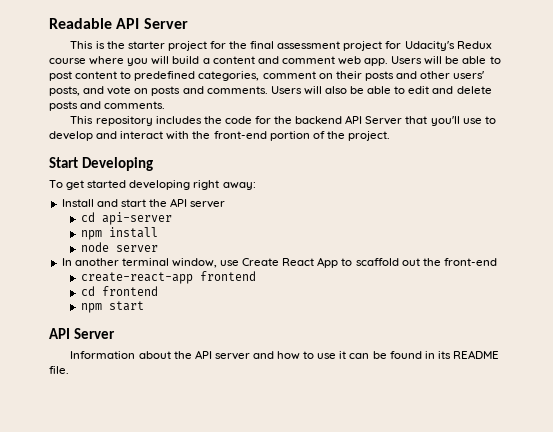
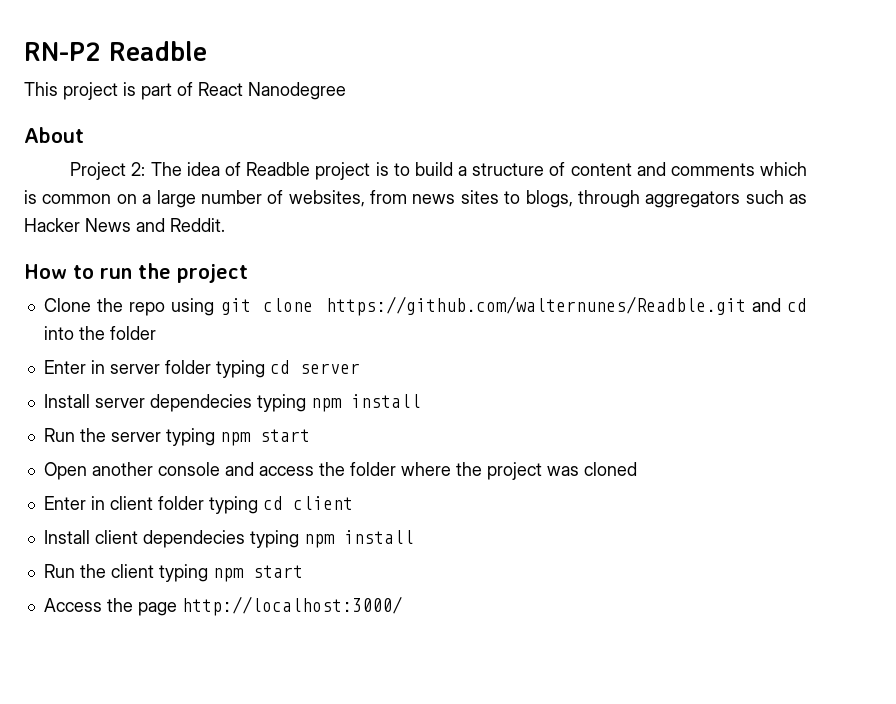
[49,18,188,29] [70,41,492,51] [49,56,501,66] [49,71,485,81] [49,86,492,96] [49,101,166,111] [70,115,496,126] [49,131,390,141] [49,157,153,171] [49,180,256,190] [61,198,226,208] [80,212,172,225] [80,227,158,240] [80,242,158,252] [61,257,497,268] [80,271,256,284] [80,286,158,296] [80,301,144,313] [49,328,115,339] [70,350,499,360] [49,366,69,374] Readable API Server // This is the starter project for the final assessment project for Udacity's Redux course where you will build a content and comment web app. Users will be able to post content to predefined categories, comment on their posts and other users' posts, and vote on posts and comments. Users will also be able to edit and delete posts and comments. // This repository includes the code for the backend API Server that you'll use to develop and interact with the front-end portion of the project. // Start Developing // To get started developing right away: // Install and start the API server // cd api-server // npm install // node server // In another terminal window, use Create React App to scaffold out the front-end // create-react-app frontend // cd frontend // npm start // API Server // Information about the API server and how to use it can be found in its README file. -> [24,41,207,61] [24,82,346,100] [24,127,84,143] [70,162,808,180] [24,190,807,208] [24,218,225,232] [24,263,248,283] [43,296,807,316] [43,326,156,340] [43,360,360,378] [43,394,421,412] [43,428,310,446] [43,462,637,480] [43,496,353,514] [43,530,414,548] [43,564,303,582] [43,596,402,616] RN-P2 Readble // This project is part of React Nanodegree // About // Project 2: The idea of Readble project is to build a structure of content and comments which is common on a large number of websites, from news sites to blogs, through aggregators such as Hacker News and Reddit. // How to run the project // Clone the repo using git clone https://github.com/walternunes/Readble.git and cd into the folder // Enter in server folder typing cd server // Install server dependecies typing npm install // Run the server typing npm start // Open another console and access the folder where the project was cloned // Enter in client folder typing cd client // Install client dependecies typing npm install // Run the client typing npm start // Access the page http://localhost:3000/

